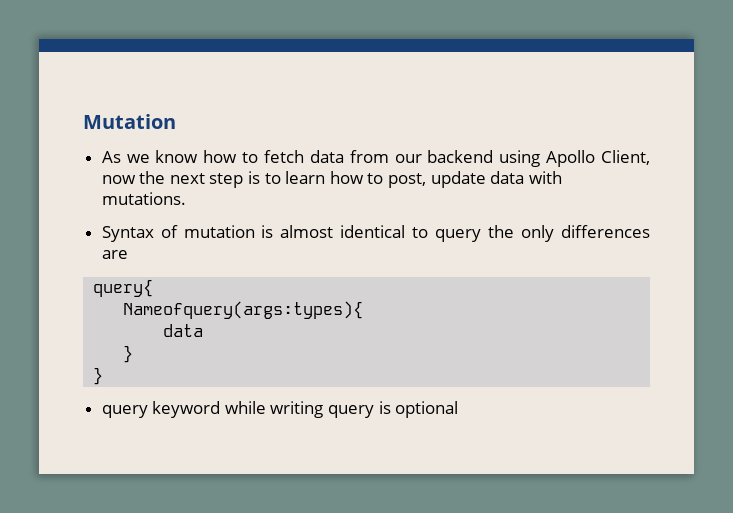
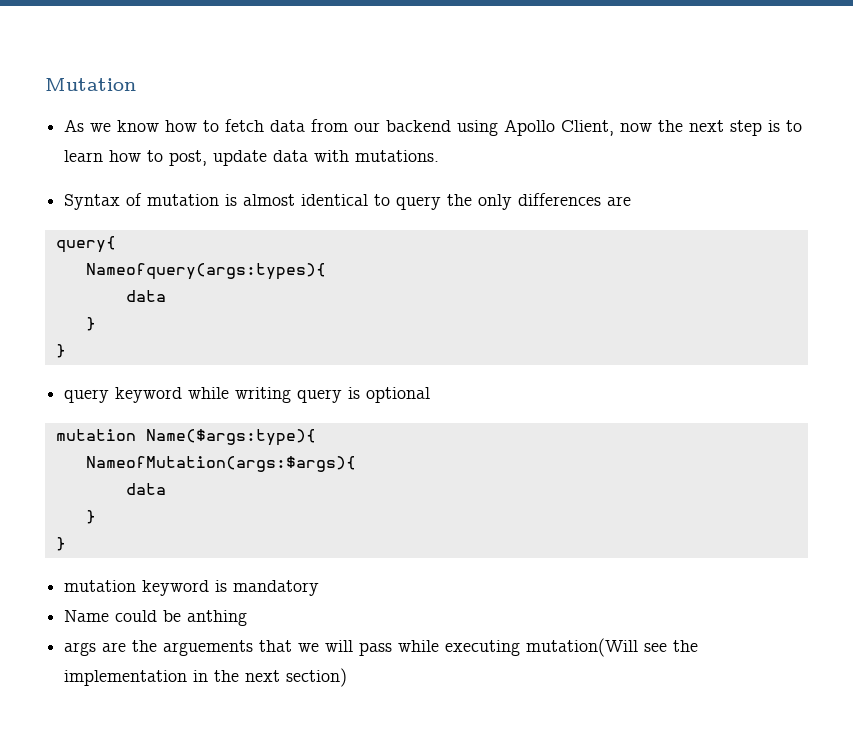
(459, 409) none -> [55,429,316,446] [85,456,356,472] [125,483,166,495] [85,510,96,524] [55,537,66,551] [64,580,320,596] [64,610,248,626] [64,638,699,657] [64,668,348,687] // mutation Name($args:type){ // NameofMutation(args:$args){ // data // } // } // mutation keyword is mandatory // Name could be anthing // args are the arguements that we will pass while executing mutation(Will see the implementation in the next section)

